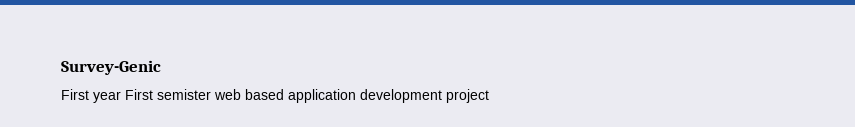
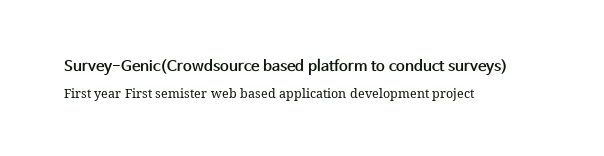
[61,60,161,75] Survey-Genic -> [64,58,508,76] Survey-Genic(Crowdsource based platform to conduct surveys)

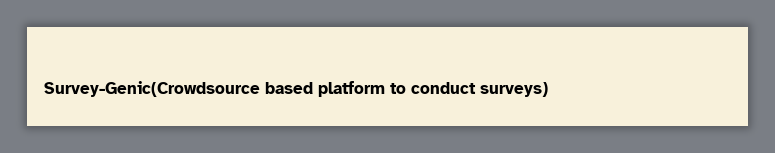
[64,88,475,101] // First year First semister web based application development project -> (548, 89) none

